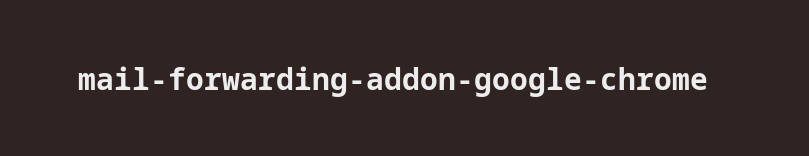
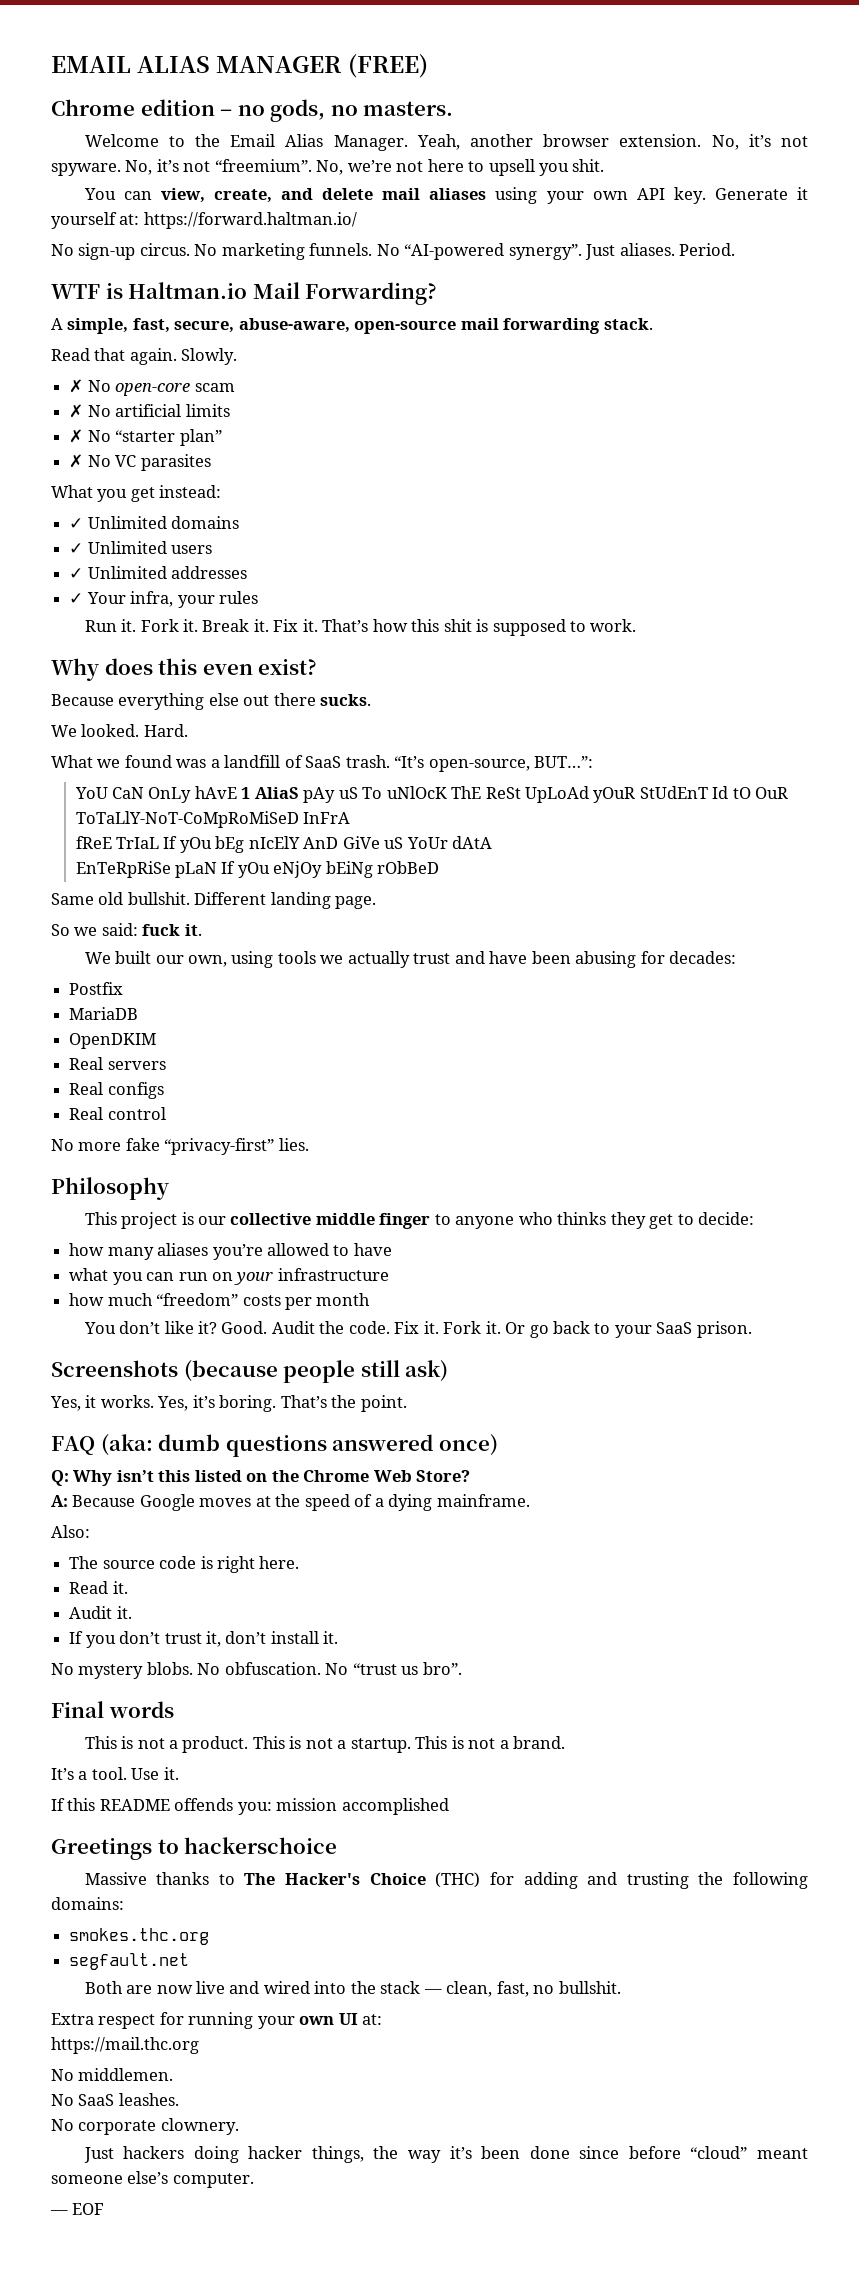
[78,66,708,97] mail-forwarding-addon-google-chrome -> [51,54,428,78] [51,99,454,122] [84,134,808,151] [51,159,605,176] [83,187,808,204] [51,212,357,229] [51,243,736,260] [51,282,438,305] [51,318,653,334] [51,348,238,365] [69,379,235,396] [69,404,230,418] [69,429,222,446] [69,454,211,471] [51,485,222,502] [69,516,240,529] [69,541,213,554] [69,566,248,579] [69,591,258,608] [84,619,637,636] [51,658,318,681] [51,693,372,710] [51,724,188,737] [51,755,594,772] [74,786,789,803] [75,811,351,828] [75,836,493,853] [75,861,440,878] [51,892,377,909] [51,923,202,936] [84,951,737,968] [69,982,124,995] [69,1007,139,1020] [69,1033,157,1049] [69,1057,166,1070] [69,1082,164,1099] [69,1107,166,1120] [51,1138,309,1155] [51,1177,169,1200] [84,1212,755,1229] [69,1243,392,1260] [69,1268,389,1285] [69,1293,371,1310] [83,1321,752,1338] [51,1360,449,1383] [50,1395,407,1412] [51,1434,498,1457] [51,1470,471,1486] [51,1494,530,1511] [51,1525,90,1538] [69,1556,300,1573] [69,1581,128,1594] [69,1606,132,1619] [69,1631,339,1648] [51,1662,462,1679] [51,1701,174,1718] [84,1736,566,1753] [51,1767,179,1780] [51,1798,449,1815] [51,1837,338,1860] [84,1872,808,1889] [51,1897,124,1910] [69,1928,210,1945] [69,1953,190,1970] [84,1981,621,1997] [51,2012,383,2029] [51,2037,199,2054] [51,2068,174,2081] [51,2093,179,2106] [51,2118,239,2135] [83,2146,809,2163] [51,2171,254,2188] [50,2203,105,2215] EMAIL ALIAS MANAGER (FREE) // Chrome edition – no gods, no masters. // Welcome to the Email Alias Manager. Yeah, another browser extension. No, it’s not spyware. No, it’s not “freemium”. No, we’re not here to upsell you shit. // You can view, create, and delete mail aliases using your own API key. Generate it yourself at: https://forward.haltman.io/ // No sign-up circus. No marketing funnels. No “AI-powered synergy”. Just aliases. Period. // WTF is Haltman.io Mail Forwarding? // A simple, fast, secure, abuse-aware, open-source mail forwarding stack. // Read that again. Slowly. // ✗ No open-core scam // ✗ No artificial limits // ✗ No “starter plan” // ✗ No VC parasites // What you get instead: // ✓ Unlimited domains // ✓ Unlimited users // ✓ Unlimited addresses // ✓ Your infra, your rules // Run it. Fork it. Break it. Fix it. That’s how this shit is supposed to work. // Why does this even exist? // Because everything else out there sucks. // We looked. Hard. // What we found was a landfill of SaaS trash. “It’s open-source, BUT…”: // YoU CaN OnLy hAvE 1 AliaS pAy uS To uNlOcK ThE ReSt UpLoAd yOuR StUdEnT Id tO OuR ToTaLlY-NoT-CoMpRoMiSeD InFrA // fReE TrIaL If yOu bEg nIcElY AnD GiVe uS YoUr dAtA // EnTeRpRiSe pLaN If yOu eNjOy bEiNg rObBeD // Same old bullshit. Different landing page. // So we said: fuck it. // We built our own, using tools we actually trust and have been abusing for decades: // Postfix // MariaDB // OpenDKIM // Real servers // Real configs // Real control // No more fake “privacy-first” lies. // Philosophy // This project is our collective middle finger to anyone who thinks they get to decide: // how many aliases you’re allowed to have // what you can run on your infrastructure // how much “freedom” costs per month // You don’t like it? Good. Audit the code. Fix it. Fork it. Or go back to your SaaS prison. // Screenshots (because people still ask) // Yes, it works. Yes, it’s boring. That’s the point. // FAQ (aka: dumb questions answered once) // Q: Why isn’t this listed on the Chrome Web Store? // A: Because Google moves at the speed of a dying mainframe. // Also: // The source code is right here. // Read it. // Audit it. // If you don’t trust it, don’t install it. // No mystery blobs. No obfuscation. No “trust us bro”. // Final words // This is not a product. This is not a startup. This is not a brand. // It’s a tool. Use it. // If this README offends you: mission accomplished // Greetings to hackerschoice // Massive thanks to The Hacker's Choice (THC) for adding and trusting the following domains: // smokes.thc.org // segfault.net // Both are now live and wired into the stack — clean, fast, no bullshit. // Extra respect for running your own UI at: // https://mail.thc.org // No middlemen. // No SaaS leashes. // No corporate clownery. // Just hackers doing hacker things, the way it’s been done since before “cloud” meant someone else’s computer. // — EOF

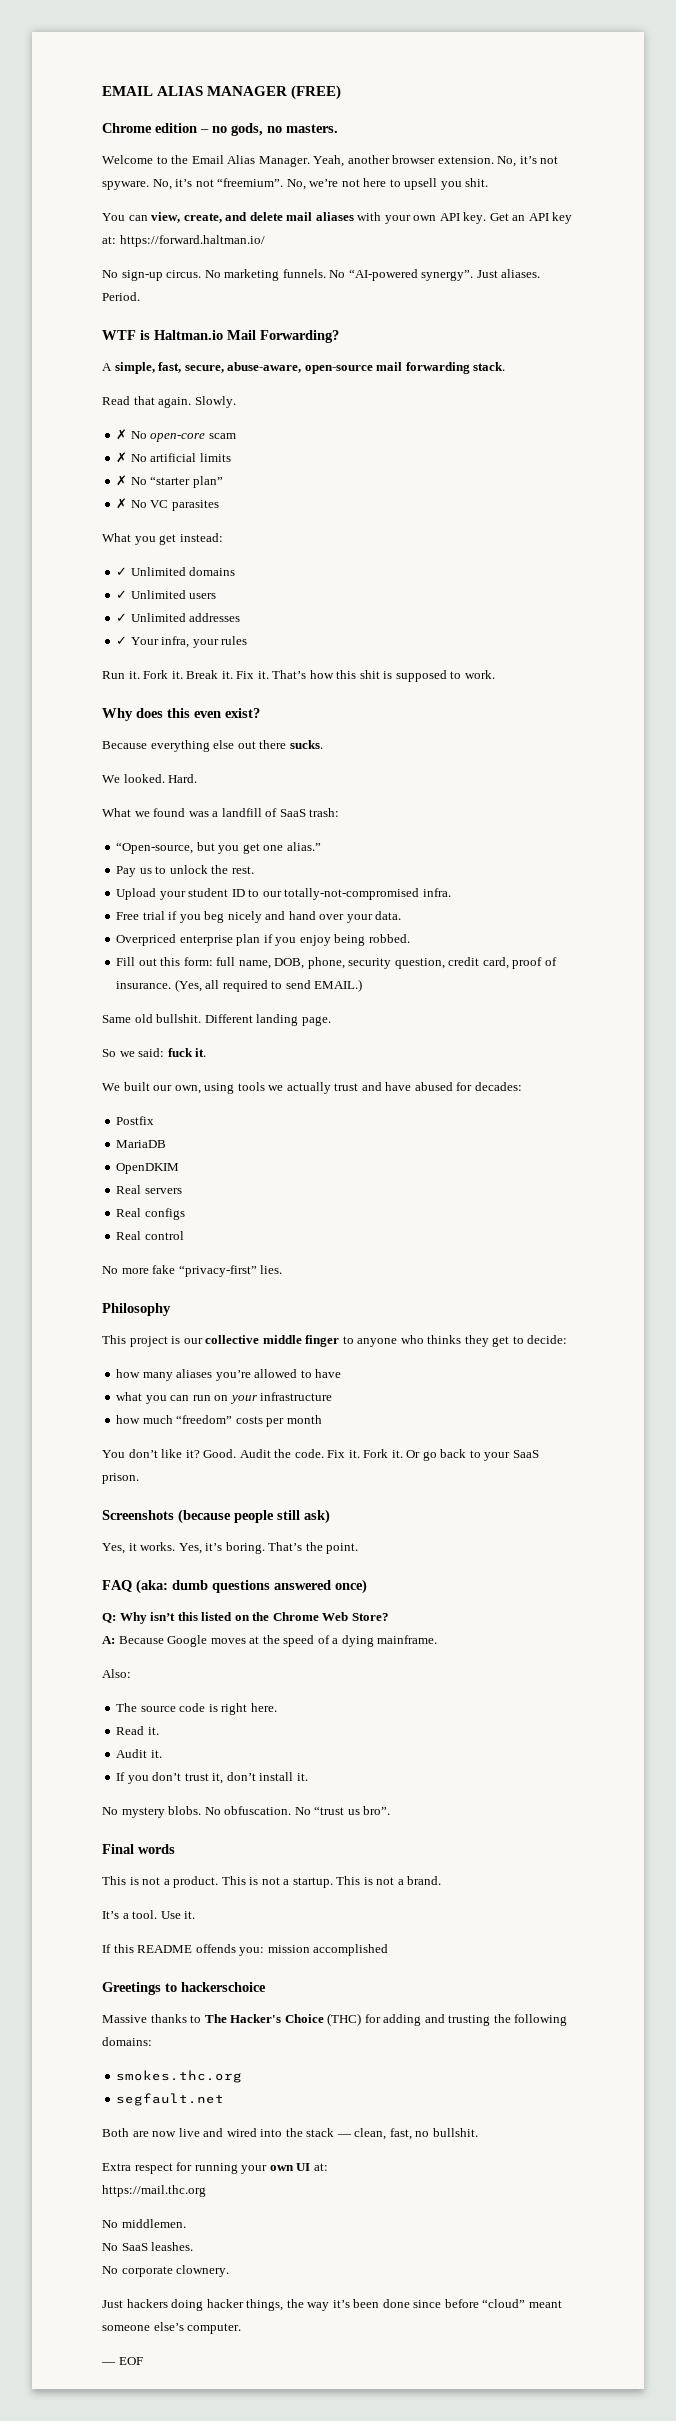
[495,187,538,204] using -> [357,212,382,221] with
[714,187,808,200] [51,212,117,229] Generate it yourself -> [489,212,573,224] Get an API key
[345,755,594,772] [74,786,789,803] [75,811,351,828] [75,836,493,853] [75,861,440,878] trash. “It’s open-source, BUT…”: // YoU CaN OnLy hAvE 1 AliaS pAy uS To uNlOcK ThE ReSt UpLoAd yOuR StUdEnT Id tO OuR ToTaLlY-NoT-CoMpRoMiSeD InFrA // fReE TrIaL If yOu bEg nIcElY AnD GiVe uS YoUr dAtA // EnTeRpRiSe pLaN If yOu eNjOy bEiNg rObBeD -> [309,808,340,817] [116,842,321,854] [116,865,254,877] [116,888,451,900] [116,911,402,923] [116,934,410,946] [116,957,557,969] [116,979,363,992] trash: // “Open-source, but you get one alias.” // Pay us to unlock the rest. // Upload your student ID to our totally-not-compromised infra. // Free trial if you beg nicely and hand over your data. // Overpriced enterprise plan if you enjoy being robbed. // Fill out this form: full name, DOB, phone, security question, credit card, proof of insurance. (Yes, all required to send EMAIL.)
[531,951,637,968] been abusing -> [414,1082,453,1091] abused

